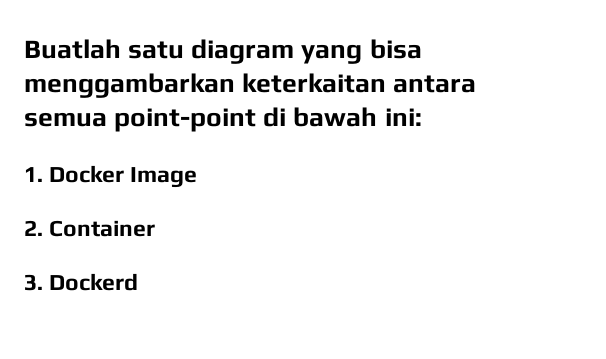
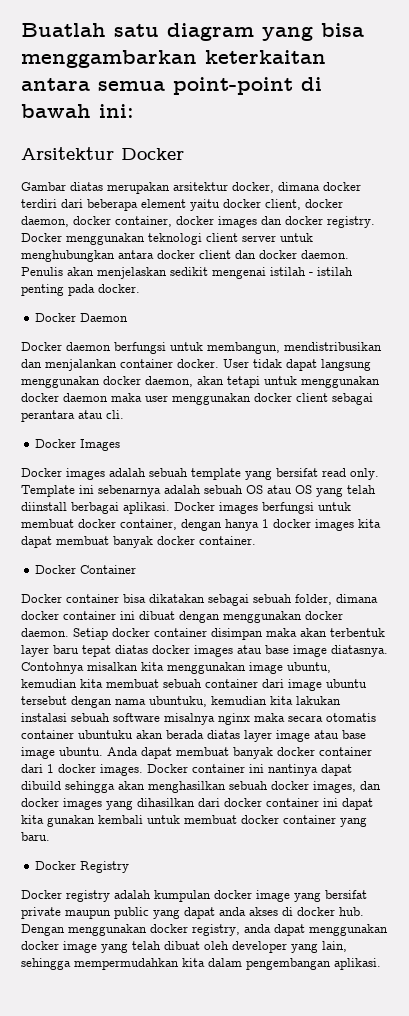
[24,165,198,188] [24,220,156,237] [24,273,139,291] 1. Docker Image // 2. Container // 3. Dockerd -> [21,147,184,160] [21,182,361,194] [21,199,343,211] [21,216,375,228] [21,233,313,245] [21,250,349,262] [21,267,353,279] [21,284,140,296] [35,313,129,322] [21,342,382,354] [21,359,371,371] [21,376,380,388] [21,393,373,405] [21,410,124,422] [35,439,121,451] [21,468,379,480] [21,485,376,497] [21,502,351,514] [21,519,381,531] [21,536,256,548] [35,565,137,574] [21,594,378,606] [21,611,343,623] [21,628,385,640] [21,645,388,657] [21,662,331,674] [21,679,367,691] [21,696,341,708] [21,713,376,725] [21,730,366,742] [21,747,372,759] [21,764,352,776] [21,781,381,793] [21,798,373,810] [21,815,367,827] [21,832,50,841] [35,861,130,873] [21,890,367,902] [21,907,364,919] [21,924,388,936] [21,941,347,953] [21,958,381,970] Arsitektur Docker // Gambar diatas merupakan arsitektur docker, dimana docker terdiri dari beberapa element yaitu docker client, docker daemon, docker container, docker images dan docker registry. Docker menggunakan teknologi client server untuk menghubungkan antara docker client dan docker daemon. Penulis akan menjelaskan sedikit mengenai istilah - istilah penting pada docker. // Docker Daemon // Docker daemon berfungsi untuk membangun, mendistribusikan dan menjalankan container docker. User tidak dapat langsung menggunakan docker daemon, akan tetapi untuk menggunakan docker daemon maka user menggunakan docker client sebagai perantara atau cli. // Docker Images // Docker images adalah sebuah template yang bersifat read only. Template ini sebenarnya adalah sebuah OS atau OS yang telah diinstall berbagai aplikasi. Docker images berfungsi untuk membuat docker container, dengan hanya 1 docker images kita dapat membuat banyak docker container. // Docker Container // Docker container bisa dikatakan sebagai sebuah folder, dimana docker container ini dibuat dengan menggunakan docker daemon. Setiap docker container disimpan maka akan terbentuk layer baru tepat diatas docker images atau base image diatasnya. Contohnya misalkan kita menggunakan image ubuntu, kemudian kita membuat sebuah container dari image ubuntu tersebut dengan nama ubuntuku, kemudian kita lakukan instalasi sebuah software misalnya nginx maka secara otomatis container ubuntuku akan berada diatas layer image atau base image ubuntu. Anda dapat membuat banyak docker container dari 1 docker images. Docker container ini nantinya dapat dibuild sehingga akan menghasilkan sebuah docker images, dan docker images yang dihasilkan dari docker container ini dapat kita gunakan kembali untuk membuat docker container yang baru. // Docker Registry // Docker registry adalah kumpulan docker image yang bersifat private maupun public yang dapat anda akses di docker hub. Dengan menggunakan docker registry, anda dapat menggunakan docker image yang telah dibuat oleh developer yang lain, sehingga mempermudahkan kita dalam pengembangan aplikasi.

